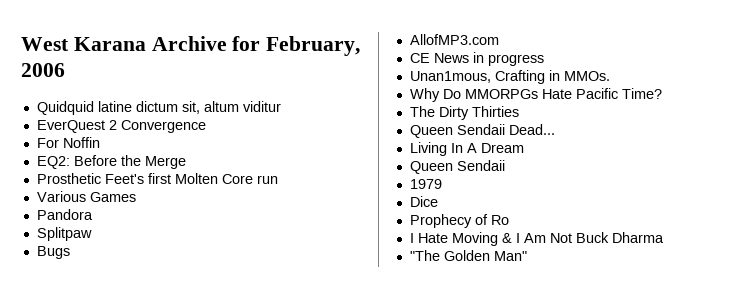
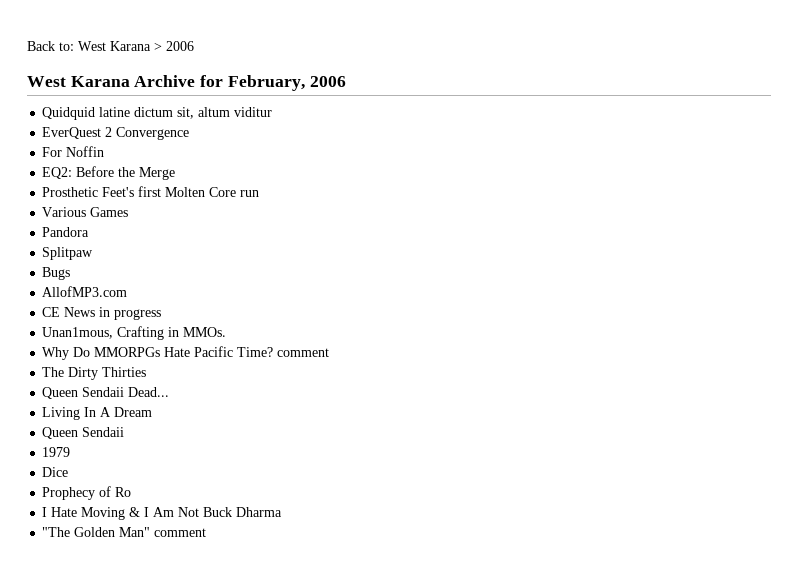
(21, 44) none -> [27,41,194,51] Back to: West Karana > 2006 //
(662, 93) none -> [277,348,330,357] comment
(527, 256) none -> [154,528,207,537] comment

